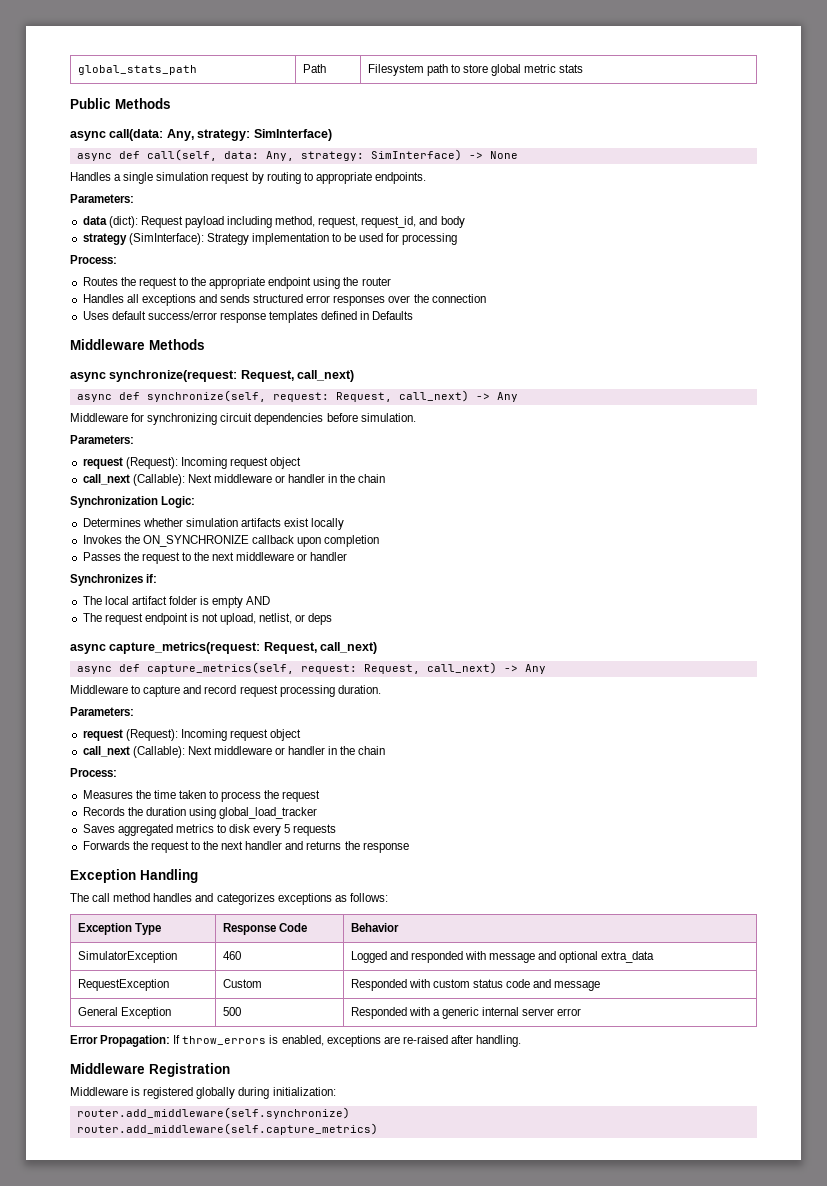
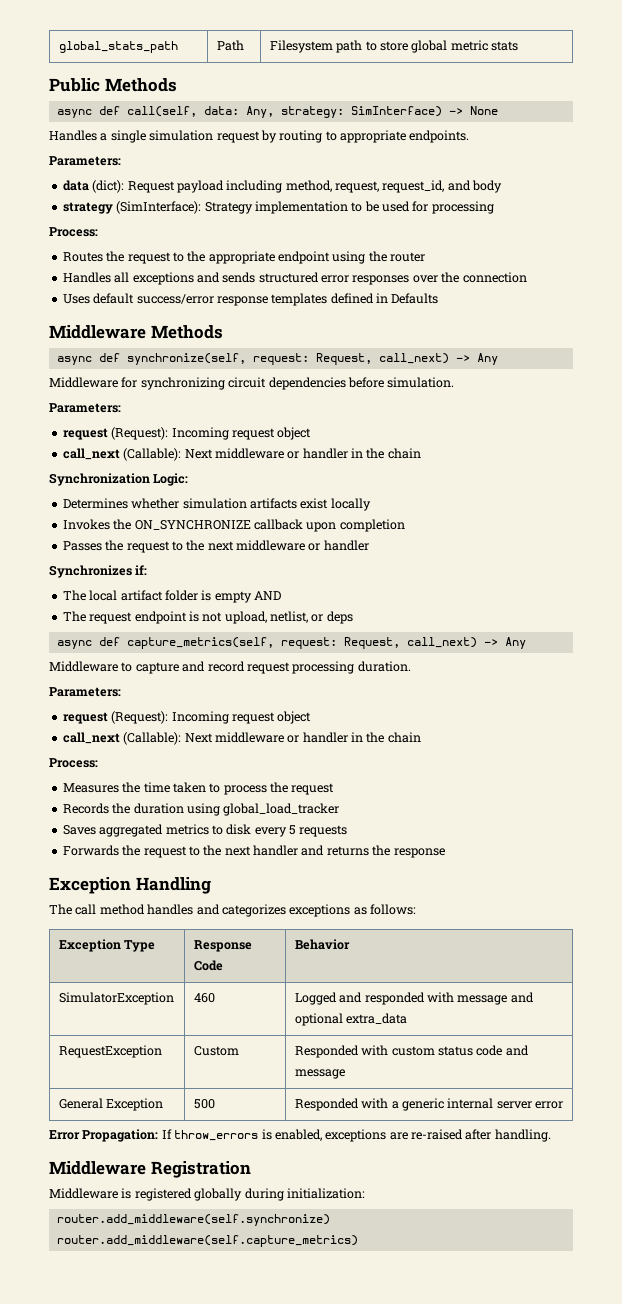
[70,129,332,141] // async call(data: Any, strategy: SimInterface) -> (177, 85) none
[70,370,355,382] // async synchronize(request: Request, call_next) -> (223, 332) none
[70,642,378,654] // async capture_metrics(request: Request, call_next) -> (353, 617) none

